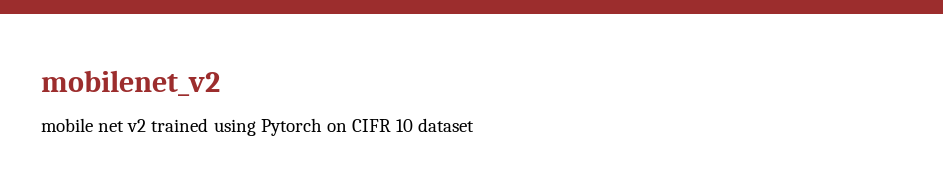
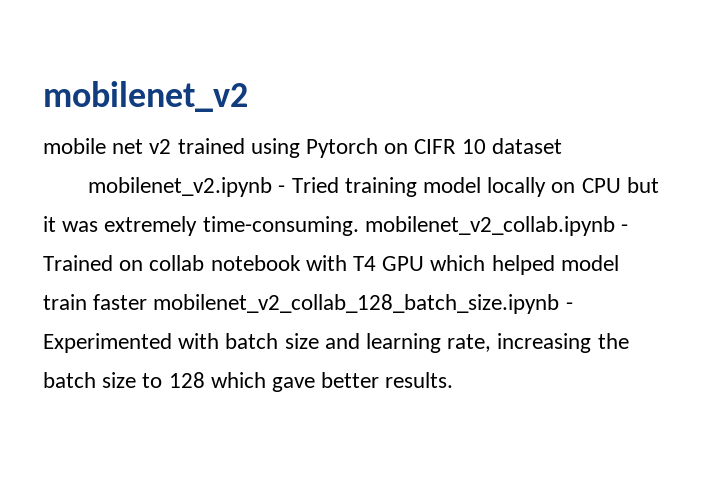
(475, 125) none -> [88,177,659,197] [43,216,629,236] [43,255,619,275] [43,294,573,314] [43,333,629,353] [43,372,454,392] // mobilenet_v2.ipynb - Tried training model locally on CPU but it was extremely time-consuming. mobilenet_v2_collab.ipynb - Trained on collab notebook with T4 GPU which helped model train faster mobilenet_v2_collab_128_batch_size.ipynb - Experimented with batch size and learning rate, increasing the batch size to 128 which gave better results.

